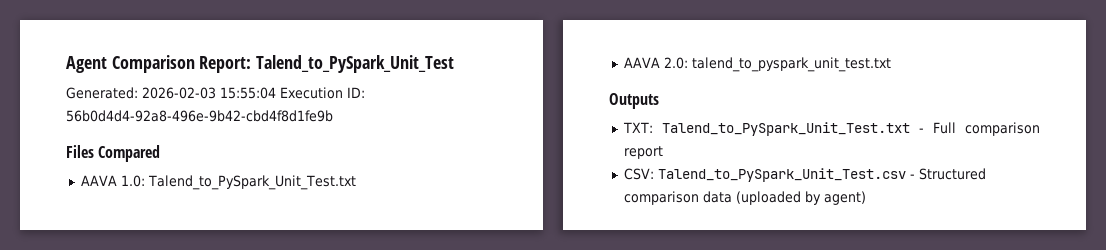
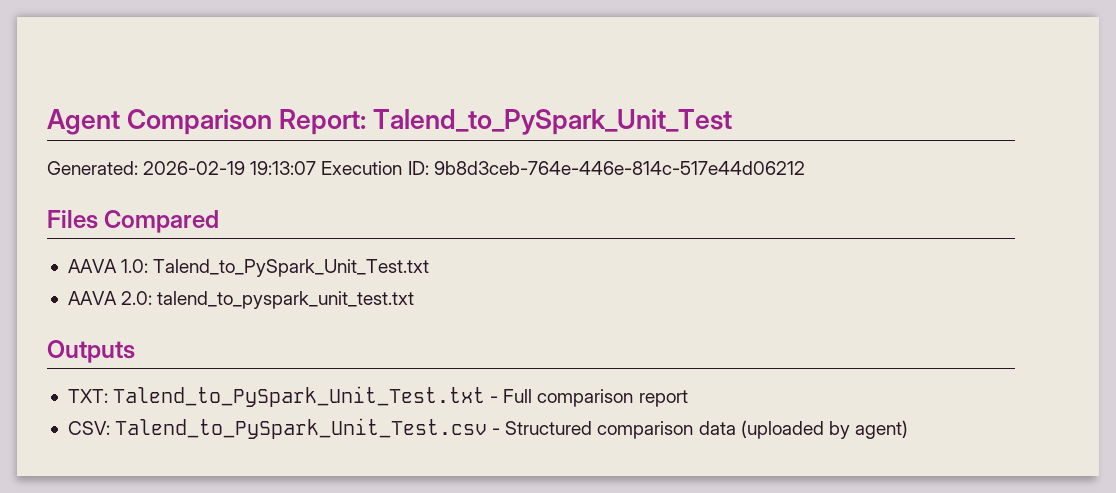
[142,87,276,99] 2026-02-03 15:55:04 -> [143,161,317,175] 2026-02-19 19:13:07
[66,110,333,122] 56b0d4d4-92a8-496e-9b42-cbd4f8d1fe9b -> [433,161,805,175] 9b8d3ceb-764e-446e-814c-517e44d06212

